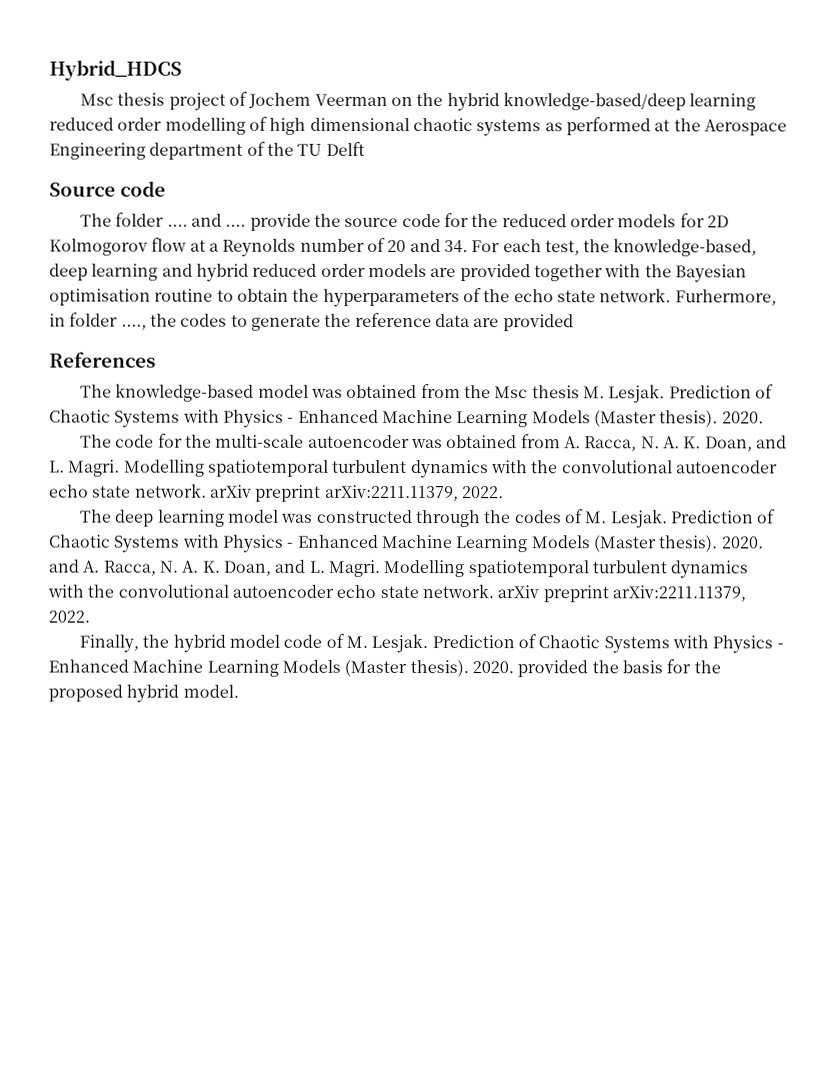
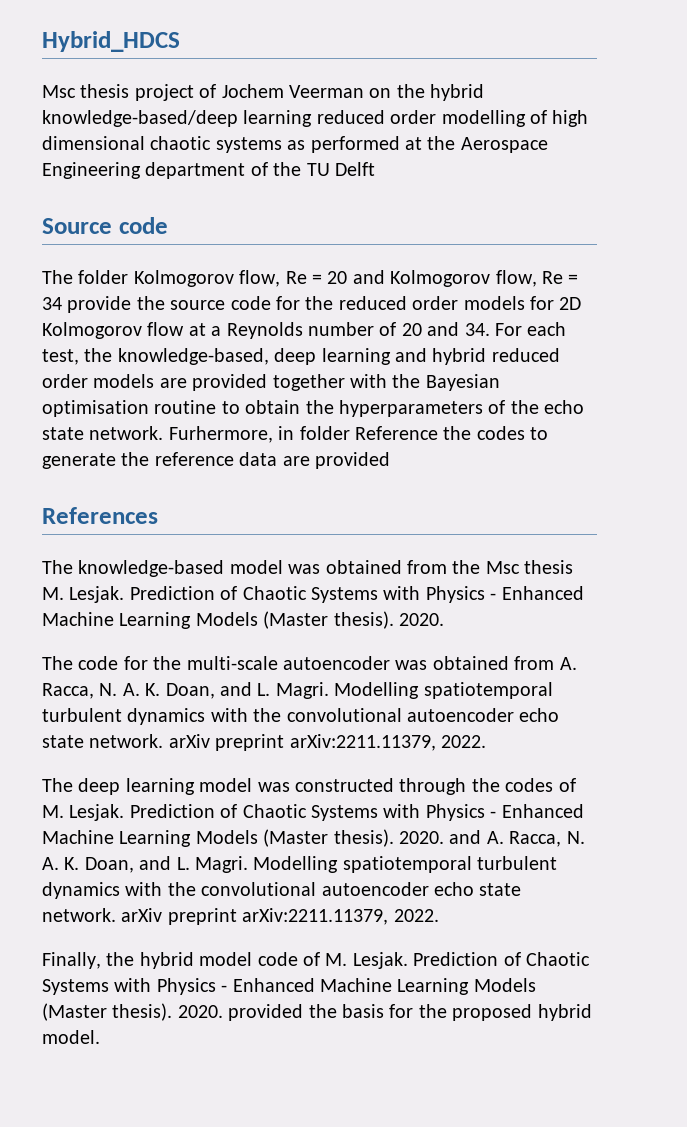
[166,213,247,227] .... and .... -> [133,270,579,287] [42,297,62,310] Kolmogorov flow, Re = 20 and Kolmogorov flow, Re = 34
[120,324,147,330] ...., -> [355,426,438,440] Reference

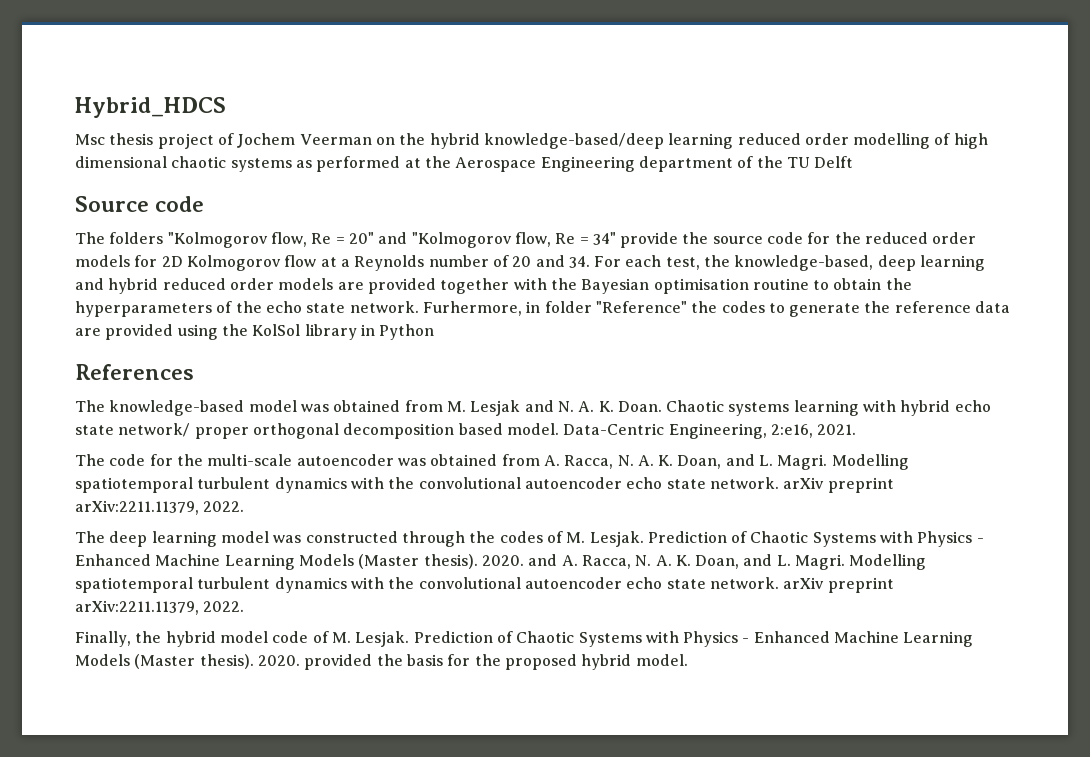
[78,270,579,287] [42,297,62,310] folder Kolmogorov flow, Re = 20 and Kolmogorov flow, Re = 34 -> [109,232,616,248] folders "Kolmogorov flow, Re = 20" and "Kolmogorov flow, Re = 34"
[355,426,438,440] Reference -> [595,301,687,313] "Reference"
(390, 460) none -> [177,324,435,340] using the KolSol library in Python
[452,560,574,574] [42,586,584,603] [42,611,444,629] the Msc thesis M. Lesjak. Prediction of Chaotic Systems with Physics - Enhanced Machine Learning Models (Master thesis). 2020. -> [446,400,991,416] [75,423,857,439] M. Lesjak and N. A. K. Doan. Chaotic systems learning with hybrid echo state network/ proper orthogonal decomposition based model. Data-Centric Engineering, 2:e16, 2021.

